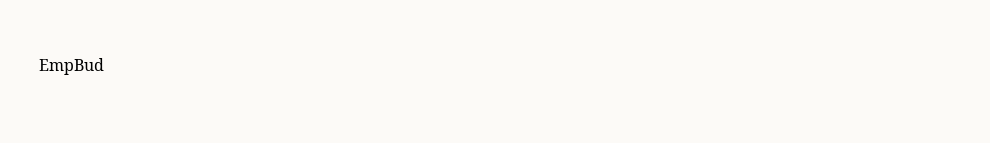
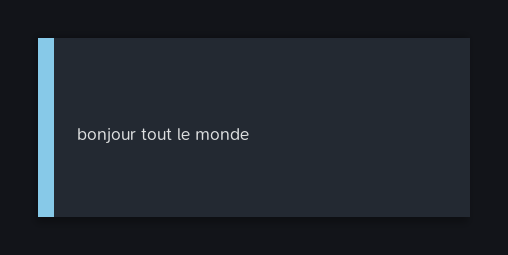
[39,58,104,75] EmpBud -> [77,128,249,144] bonjour tout le monde

